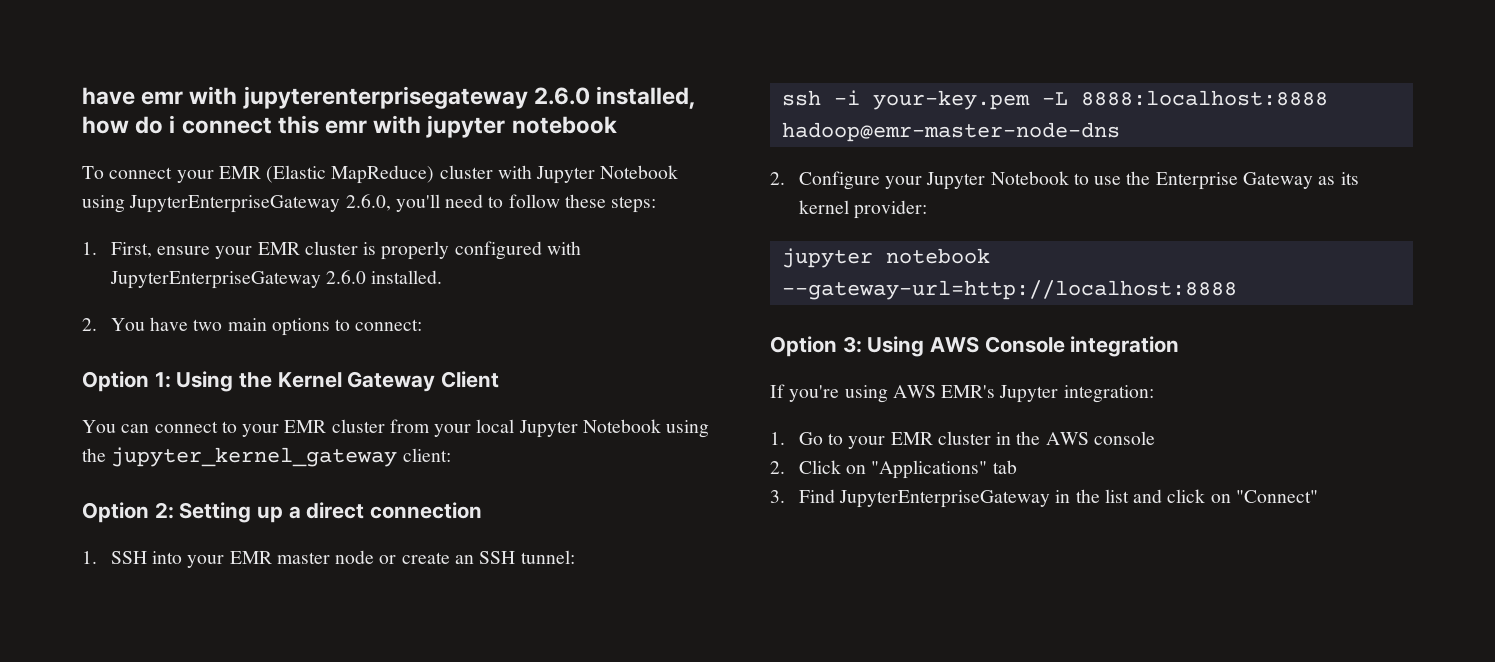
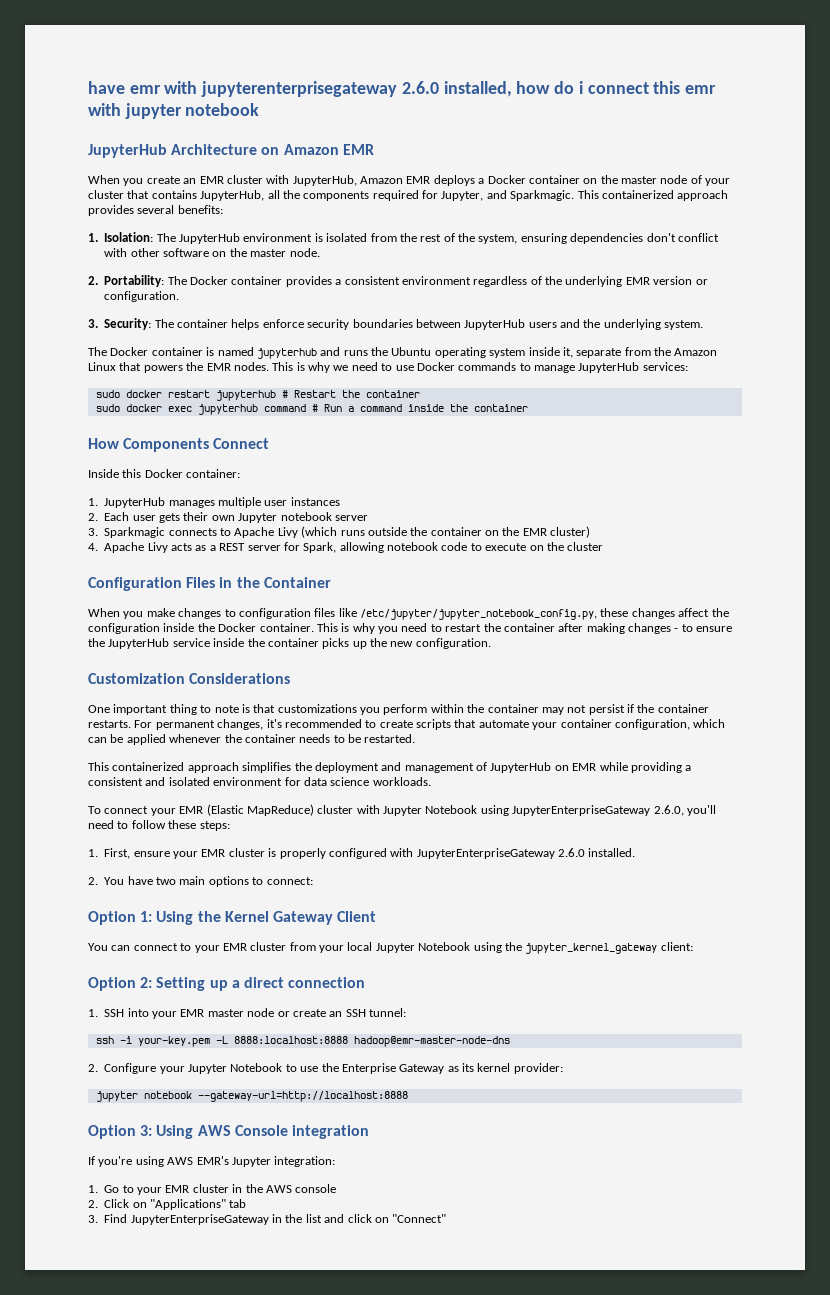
(617, 125) none -> [88,144,374,158] [88,175,731,186] [88,190,729,201] [88,205,223,216] [88,232,719,244] [104,248,320,257] [88,275,708,287] [104,291,180,302] [88,318,704,330] [88,347,718,359] [88,362,688,373] [95,390,420,401] [95,404,528,415] [88,438,270,452] [88,469,241,478] [88,497,340,508] [88,512,368,523] [88,526,591,538] [88,542,604,553] [88,577,331,591] [88,608,729,620] [88,623,733,634] [88,638,491,649] [88,673,291,684] [88,704,709,715] [88,719,726,730] [88,734,416,745] [88,762,692,773] [88,777,431,786] // JupyterHub Architecture on Amazon EMR // When you create an EMR cluster with JupyterHub, Amazon EMR deploys a Docker container on the master node of your cluster that contains JupyterHub, all the components required for Jupyter, and Sparkmagic. This containerized approach provides several benefits: // 1. Isolation: The JupyterHub environment is isolated from the rest of the system, ensuring dependencies don't conflict with other software on the master node. // 2. Portability: The Docker container provides a consistent environment regardless of the underlying EMR version or configuration. // 3. Security: The container helps enforce security boundaries between JupyterHub users and the underlying system. // The Docker container is named jupyterhub and runs the Ubuntu operating system inside it, separate from the Amazon Linux that powers the EMR nodes. This is why we need to use Docker commands to manage JupyterHub services: // sudo docker restart jupyterhub # Restart the container // sudo docker exec jupyterhub command # Run a command inside the container // How Components Connect // Inside this Docker container: // 1. JupyterHub manages multiple user instances // 2. Each user gets their own Jupyter notebook server // 3. Sparkmagic connects to Apache Livy (which runs outside the container on the EMR cluster) // 4. Apache Livy acts as a REST server for Spark, allowing notebook code to execute on the cluster // Configuration Files in the Container // When you make changes to configuration files like /etc/jupyter/jupyter_notebook_config.py, these changes affect the configuration inside the Docker container. This is why you need to restart the container after making changes - to ensure the JupyterHub service inside the container picks up the new configuration. // Customization Considerations // One important thing to note is that customizations you perform within the container may not persist if the container restarts. For permanent changes, it's recommended to create scripts that automate your container configuration, which can be applied whenever the container needs to be restarted. // This containerized approach simplifies the deployment and management of JupyterHub on EMR while providing a consistent and isolated environment for data science workloads.

